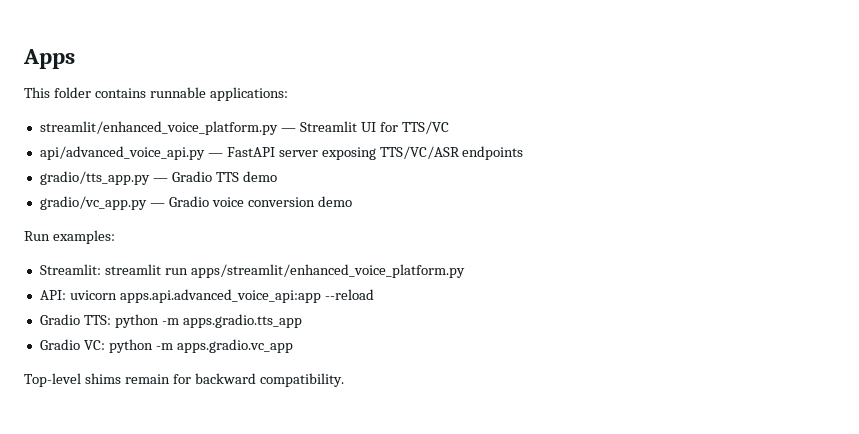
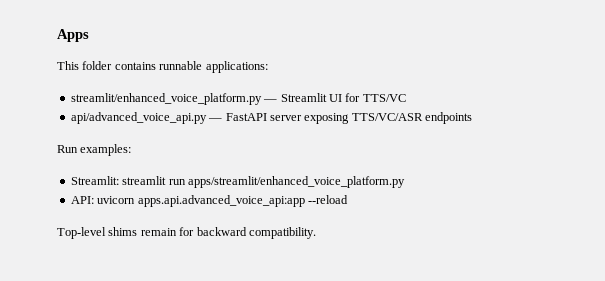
[39,171,277,185] [39,196,352,210] // gradio/tts_app.py — Gradio TTS demo // gradio/vc_app.py — Gradio voice conversion demo -> (472, 118) none
[39,314,302,328] [39,339,293,353] // Gradio TTS: python -m apps.gradio.tts_app // Gradio VC: python -m apps.gradio.vc_app -> (348, 199) none

